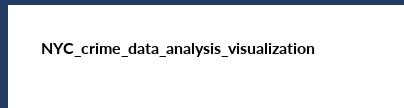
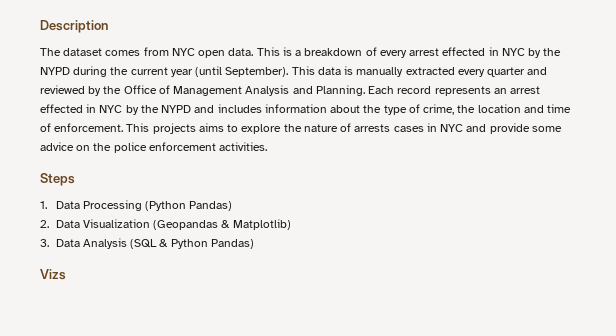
[41,43,315,57] NYC_crime_data_analysis_visualization -> [40,20,108,33] [40,47,562,58] [40,66,548,77] [40,85,541,96] [40,104,572,115] [40,123,562,134] [40,142,268,153] [40,173,75,186] [40,200,233,211] [40,219,291,230] [40,238,254,249] [40,269,66,280] Description // The dataset comes from NYC open data. This is a breakdown of every arrest effected in NYC by the NYPD during the current year (until September). This data is manually extracted every quarter and reviewed by the Office of Management Analysis and Planning. Each record represents an arrest effected in NYC by the NYPD and includes information about the type of crime, the location and time of enforcement. This projects aims to explore the nature of arrests cases in NYC and provide some advice on the police enforcement activities. // Steps // 1. Data Processing (Python Pandas) // 2. Data Visualization (Geopandas & Matplotlib) // 3. Data Analysis (SQL & Python Pandas) // Vizs

